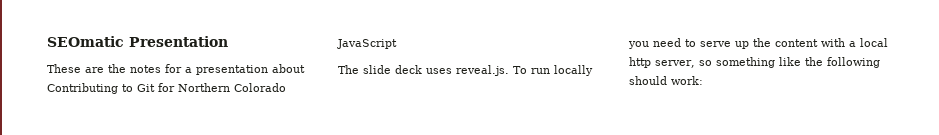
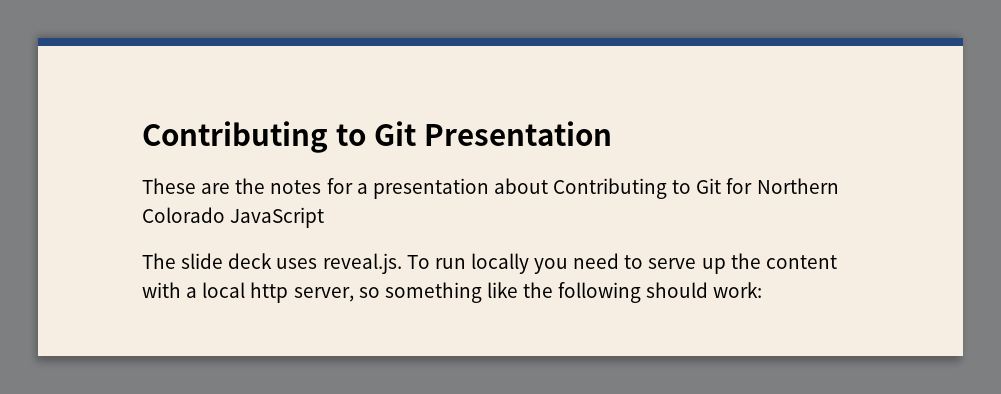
[47,36,124,47] SEOmatic -> [142,121,416,153] Contributing to Git

